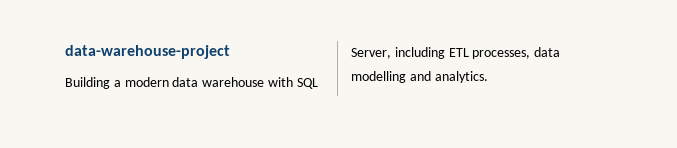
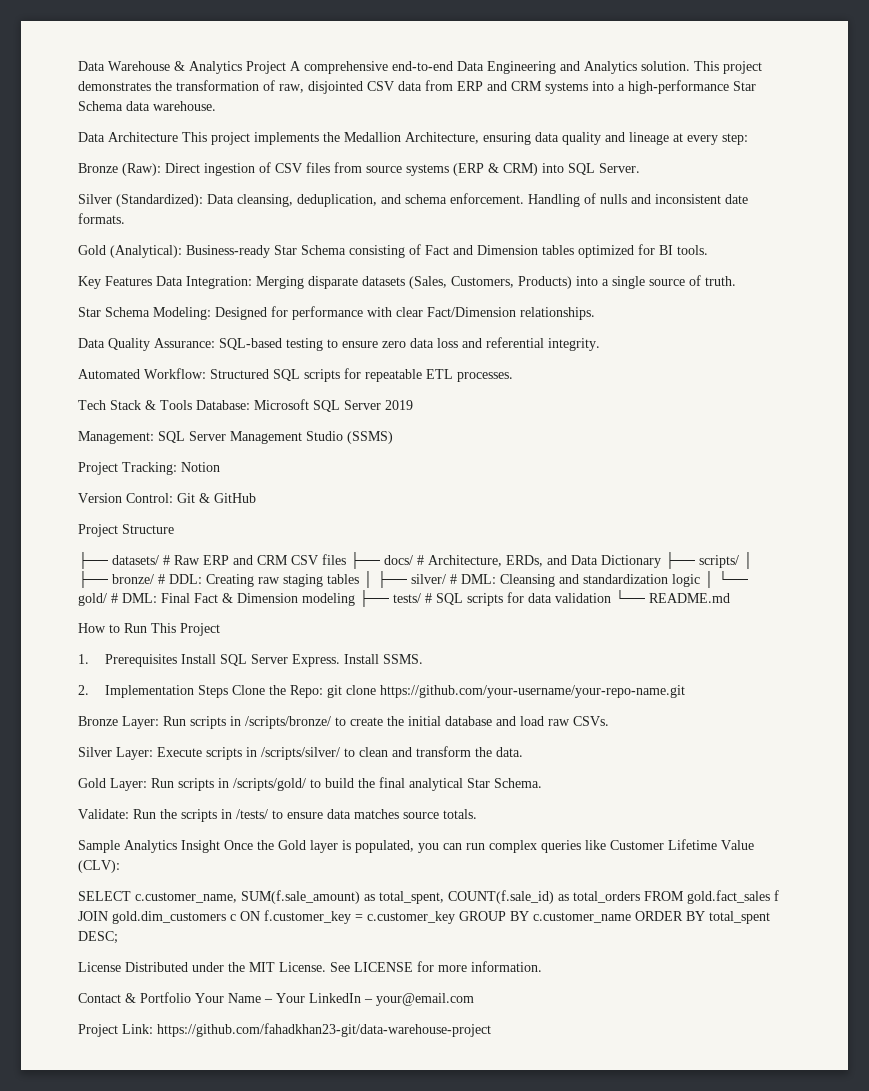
[65,45,230,59] [65,77,318,89] [351,47,561,59] [351,71,488,83] data-warehouse-project // Building a modern data warehouse with SQL Server, including ETL processes, data modelling and analytics. -> [78,61,762,74] [78,80,756,94] [78,101,216,111] [78,132,748,145] [78,162,640,176] [78,193,748,207] [78,213,125,224] [78,244,708,258] [78,275,736,289] [78,306,595,320] [78,337,600,351] [78,368,513,382] [78,399,413,412] [78,431,393,444] [78,462,220,475] [78,493,256,503] [78,524,174,537] [78,552,753,569] [78,571,748,588] [78,590,730,607] [78,623,220,636] [78,654,423,667] [78,685,685,698] [78,716,609,729] [78,746,523,760] [78,777,542,791] [78,809,477,822] [78,839,754,853] [78,860,120,873] [78,890,779,904] [78,910,770,924] [78,931,118,944] [78,961,542,972] [78,992,474,1006] [78,1023,491,1037] Data Warehouse & Analytics Project A comprehensive end-to-end Data Engineering and Analytics solution. This project demonstrates the transformation of raw, disjointed CSV data from ERP and CRM systems into a high-performance Star Schema data warehouse. // Data Architecture This project implements the Medallion Architecture, ensuring data quality and lineage at every step: // Bronze (Raw): Direct ingestion of CSV files from source systems (ERP & CRM) into SQL Server. // Silver (Standardized): Data cleansing, deduplication, and schema enforcement. Handling of nulls and inconsistent date formats. // Gold (Analytical): Business-ready Star Schema consisting of Fact and Dimension tables optimized for BI tools. // Key Features Data Integration: Merging disparate datasets (Sales, Customers, Products) into a single source of truth. // Star Schema Modeling: Designed for performance with clear Fact/Dimension relationships. // Data Quality Assurance: SQL-based testing to ensure zero data loss and referential integrity. // Automated Workflow: Structured SQL scripts for repeatable ETL processes. // Tech Stack & Tools Database: Microsoft SQL Server 2019 // Management: SQL Server Management Studio (SSMS) // Project Tracking: Notion // Version Control: Git & GitHub // Project Structure // ├── datasets/ # Raw ERP and CRM CSV files ├── docs/ # Architecture, ERDs, and Data Dictionary ├── scripts/ │ ├── bronze/ # DDL: Creating raw staging tables │ ├── silver/ # DML: Cleansing and standardization logic │ └── gold/ # DML: Final Fact & Dimension modeling ├── tests/ # SQL scripts for data validation └── README.md // How to Run This Project // 1. Prerequisites Install SQL Server Express. Install SSMS. // 2. Implementation Steps Clone the Repo: git clone https://github.com/your-username/your-repo-name.git // Bronze Layer: Run scripts in /scripts/bronze/ to create the initial database and load raw CSVs. // Silver Layer: Execute scripts in /scripts/silver/ to clean and transform the data. // Gold Layer: Run scripts in /scripts/gold/ to build the final analytical Star Schema. // Validate: Run the scripts in /tests/ to ensure data matches source totals. // Sample Analytics Insight Once the Gold layer is populated, you can run complex queries like Customer Lifetime Value (CLV): // SELECT c.customer_name, SUM(f.sale_amount) as total_spent, COUNT(f.sale_id) as total_orders FROM gold.fact_sales f JOIN gold.dim_customers c ON f.customer_key = c.customer_key GROUP BY c.customer_name ORDER BY total_spent DESC; // License Distributed under the MIT License. See LICENSE for more information. // Contact & Portfolio Your Name – Your LinkedIn – your@email.com // Project Link: https://github.com/fahadkhan23-git/data-warehouse-project

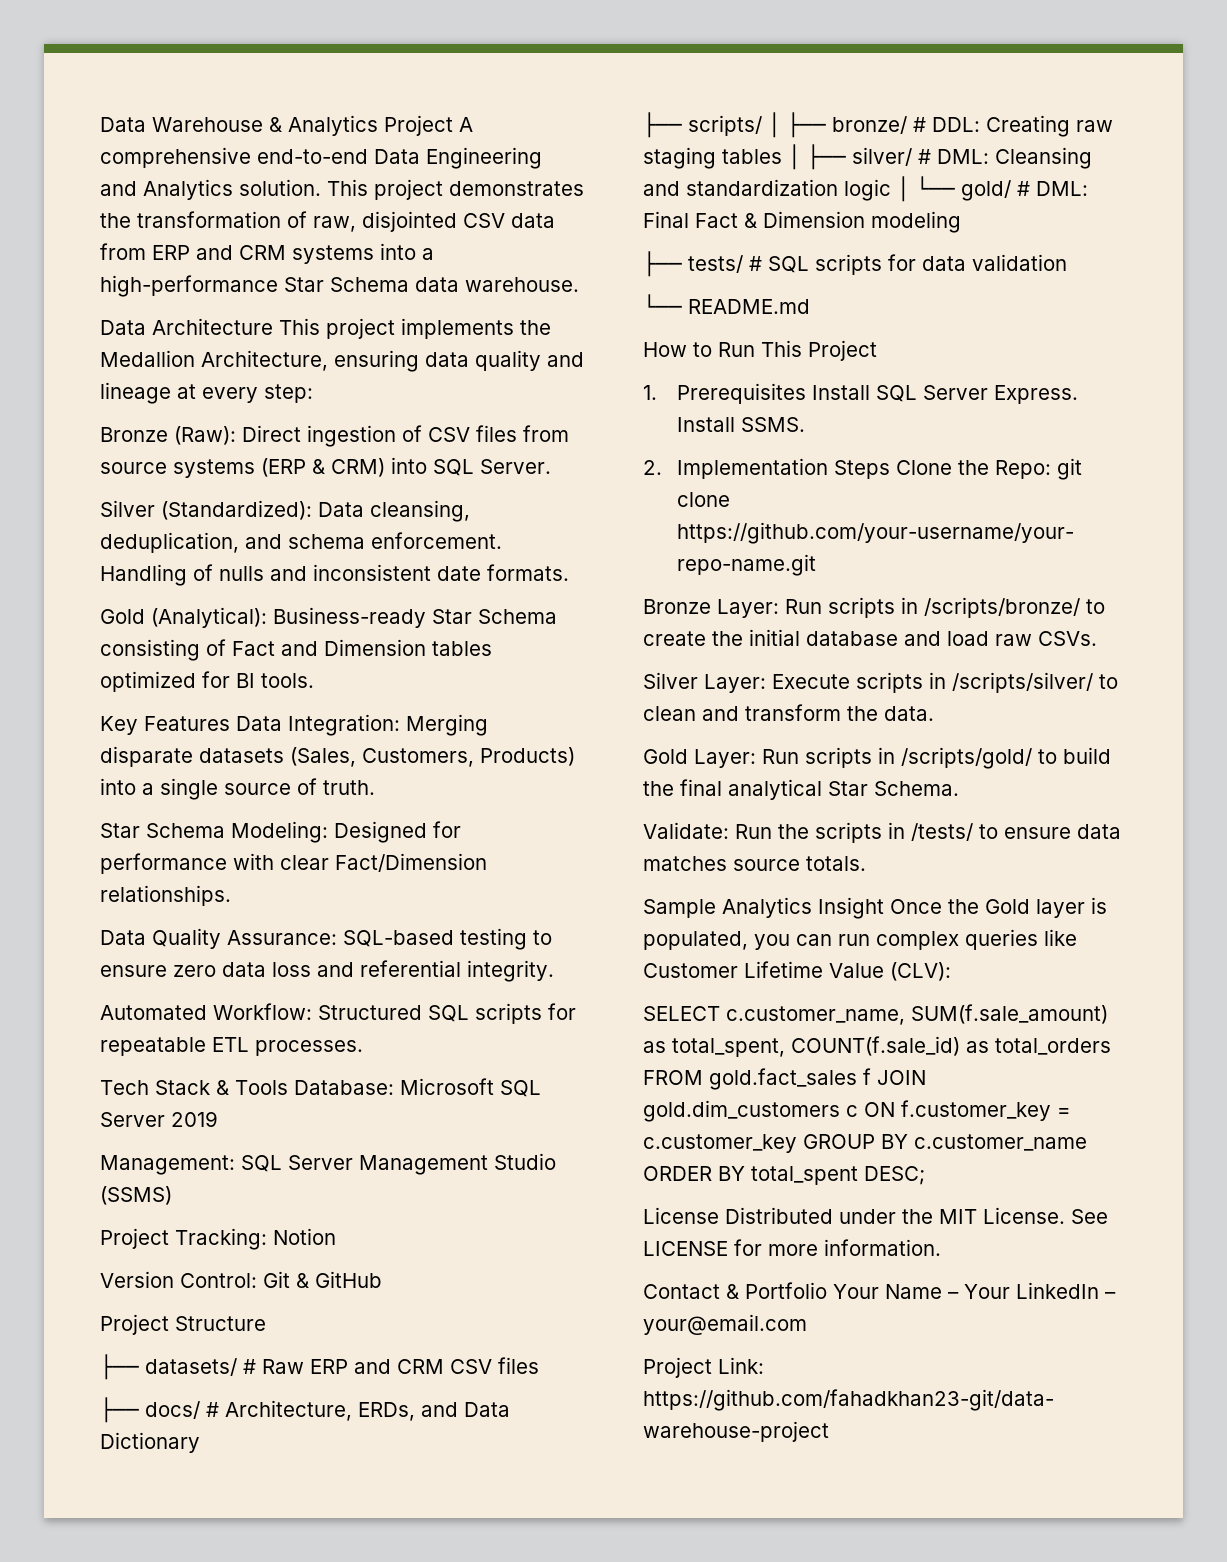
(346, 559) none -> (539, 1365) //
(661, 561) none -> (200, 1442) //
(355, 599) none -> (961, 222) //
(611, 598) none -> (1067, 262) //

